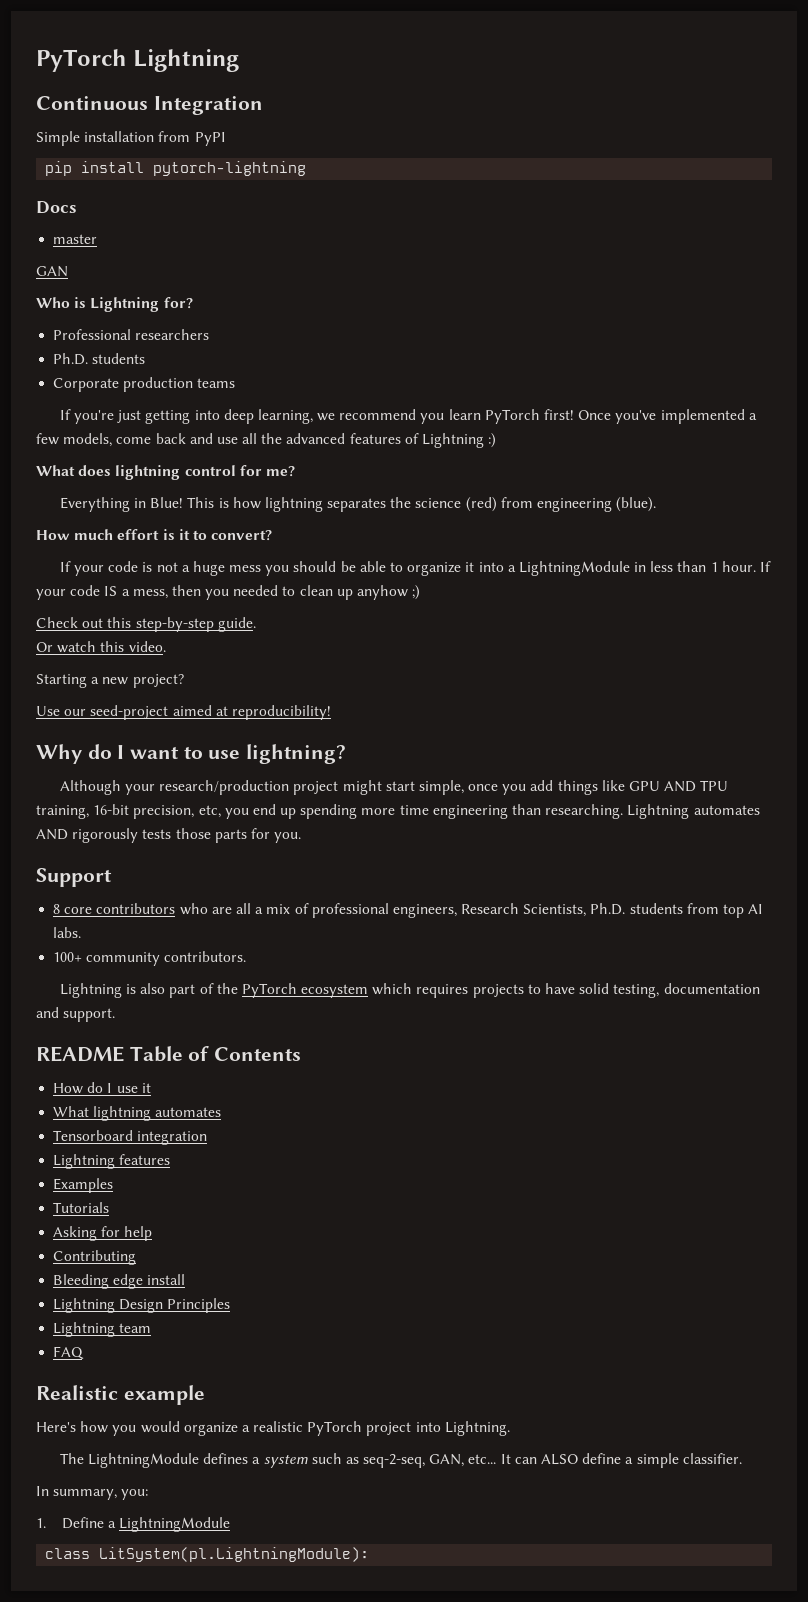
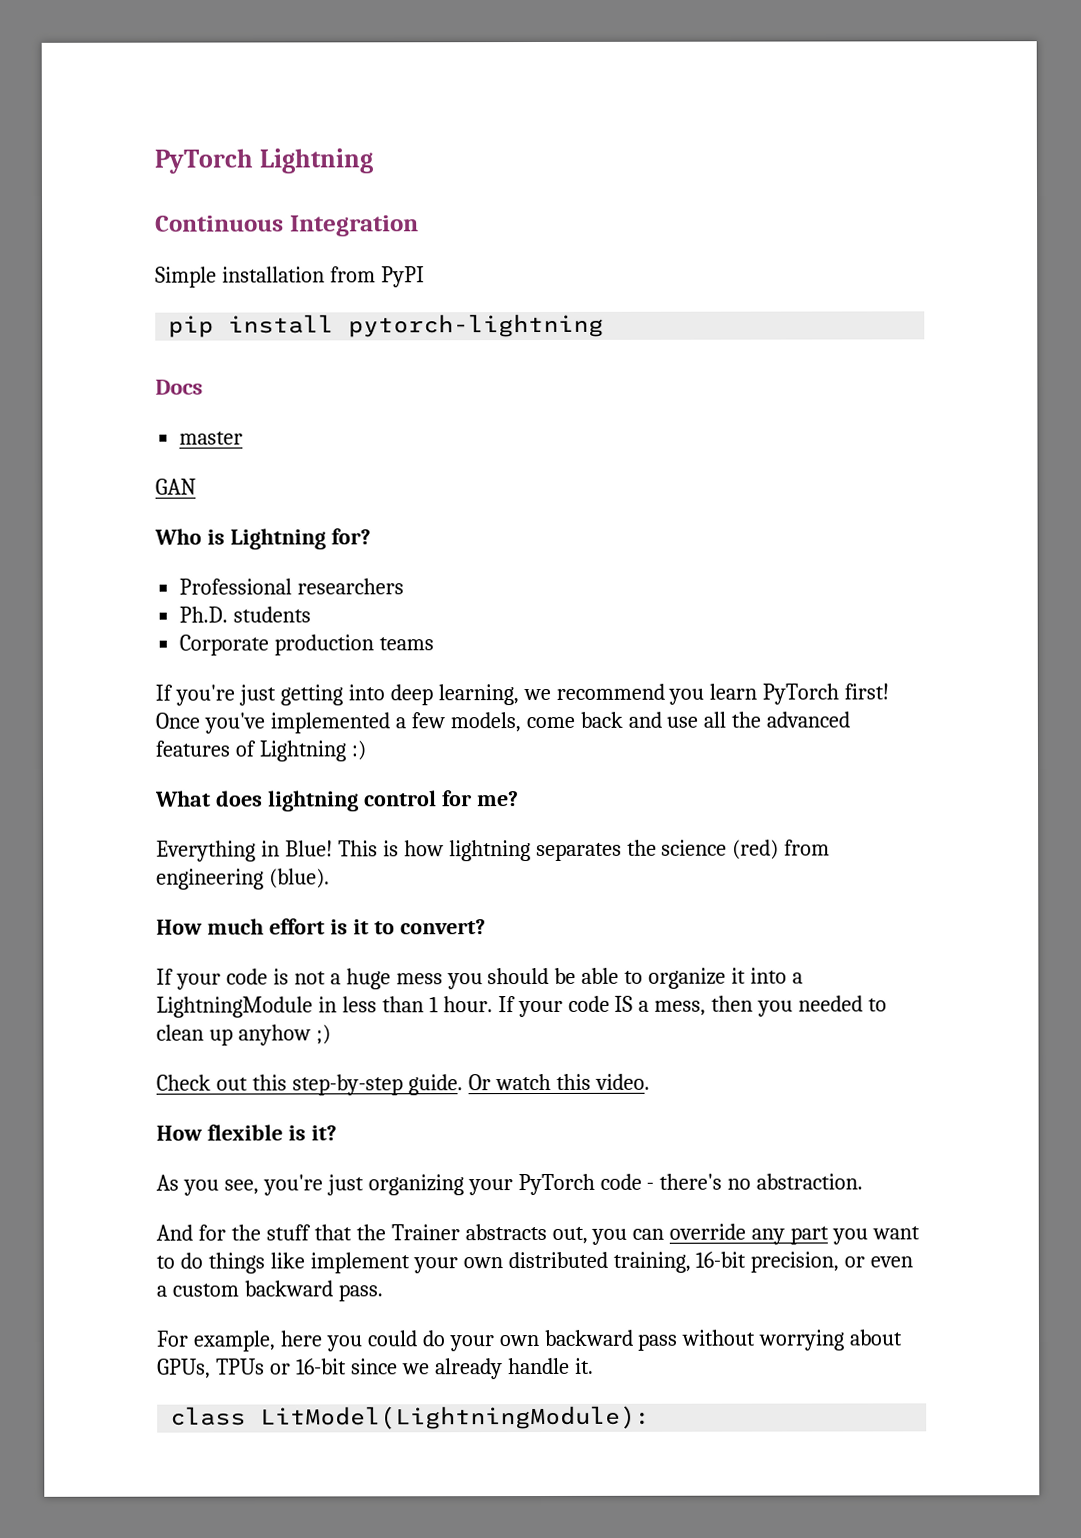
(256, 624) // -> (463, 1085) none
[36,674,184,688] [36,705,331,720] [36,744,347,764] [59,780,729,795] [36,804,760,819] [36,828,302,843] [36,868,112,887] [53,903,764,918] [53,927,82,938] [53,951,247,966] [59,983,760,998] [36,1007,116,1022] [36,1046,302,1062] [53,1082,151,1094] [53,1106,222,1121] [53,1130,208,1145] [53,1154,171,1169] [53,1178,114,1193] [53,1202,110,1213] [53,1226,153,1241] [53,1250,137,1265] [53,1274,186,1289] [53,1298,231,1313] [53,1322,152,1337] [53,1346,85,1360] [36,1385,205,1405] [36,1421,510,1436] [59,1453,742,1468] [36,1486,149,1500] [36,1517,231,1532] Starting a new project? // Use our seed-project aimed at reproducibility! // Why do I want to use lightning? // Although your research/production project might start simple, once you add things like GPU AND TPU training, 16-bit precision, etc, you end up spending more time engineering than researching. Lightning automates AND rigorously tests those parts for you. // Support // 8 core contributors who are all a mix of professional engineers, Research Scientists, Ph.D. students from top AI labs. // 100+ community contributors. // Lightning is also part of the PyTorch ecosystem which requires projects to have solid testing, documentation and support. // README Table of Contents // How do I use it // What lightning automates // Tensorboard integration // Lightning features // Examples // Tutorials // Asking for help // Contributing // Bleeding edge install // Lightning Design Principles // Lightning team // FAQ // Realistic example // Here's how you would organize a realistic PyTorch project into Lightning. // The LightningModule defines a system such as seq-2-seq, GAN, etc... It can ALSO define a simple classifier. // In summary, you: // 1. Define a LightningModule -> [156,1124,337,1141] [156,1173,864,1196] [156,1223,921,1245] [156,1251,914,1274] [156,1280,383,1302] [156,1329,904,1352] [157,1357,594,1380] How flexible is it? // As you see, you're just organizing your PyTorch code - there's no abstraction. // And for the stuff that the Trainer abstracts out, you can override any part you want to do things like implement your own distributed training, 16-bit precision, or even a custom backward pass. // For example, here you could do your own backward pass without worrying about GPUs, TPUs or 16-bit since we already handle it.
[99,1547,370,1562] LitSystem(pl.LightningModule): -> [260,1405,652,1430] LitModel(LightningModule):

